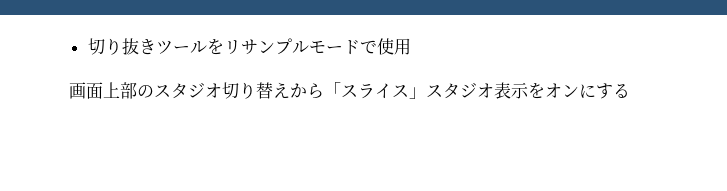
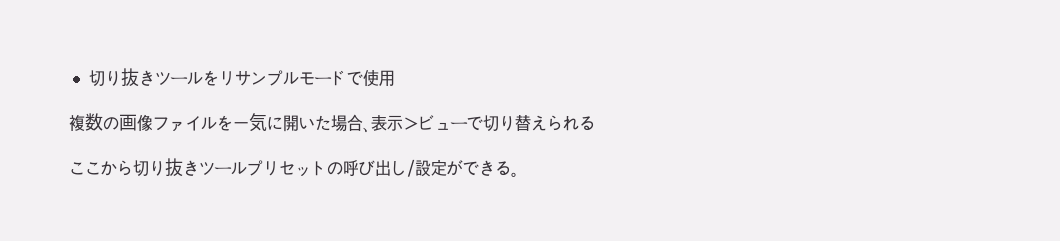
[69,82,630,99] 画面上部のスタジオ切り替えから「スライス」スタジオ表示をオンにする -> [69,113,595,133] [69,158,519,177] 複数の画像ファイルを一気に開いた場合、表示＞ビューで切り替えられる // ここから切り抜きツールプリセットの呼び出し/設定ができる。

